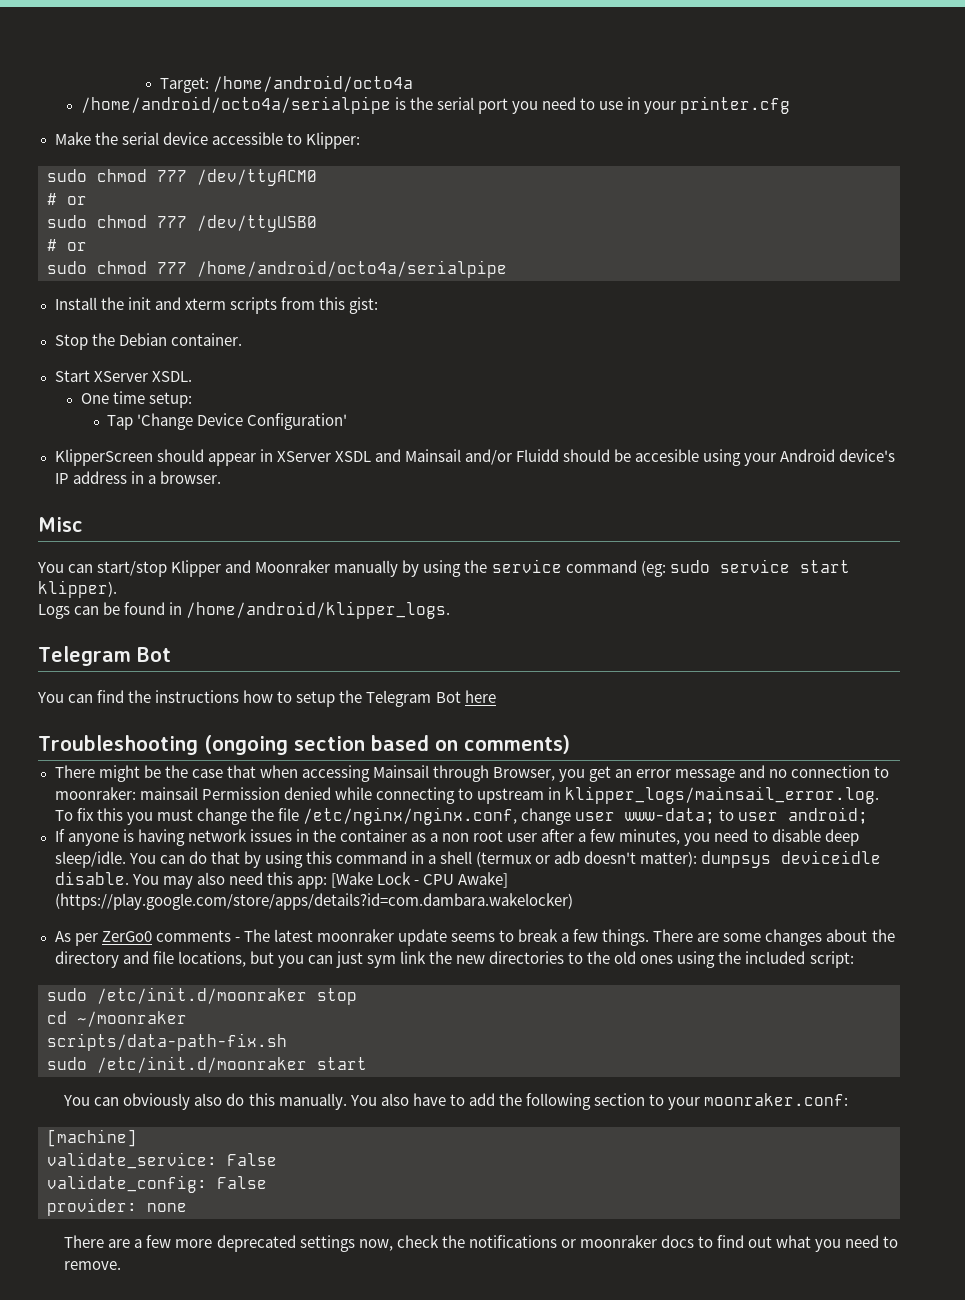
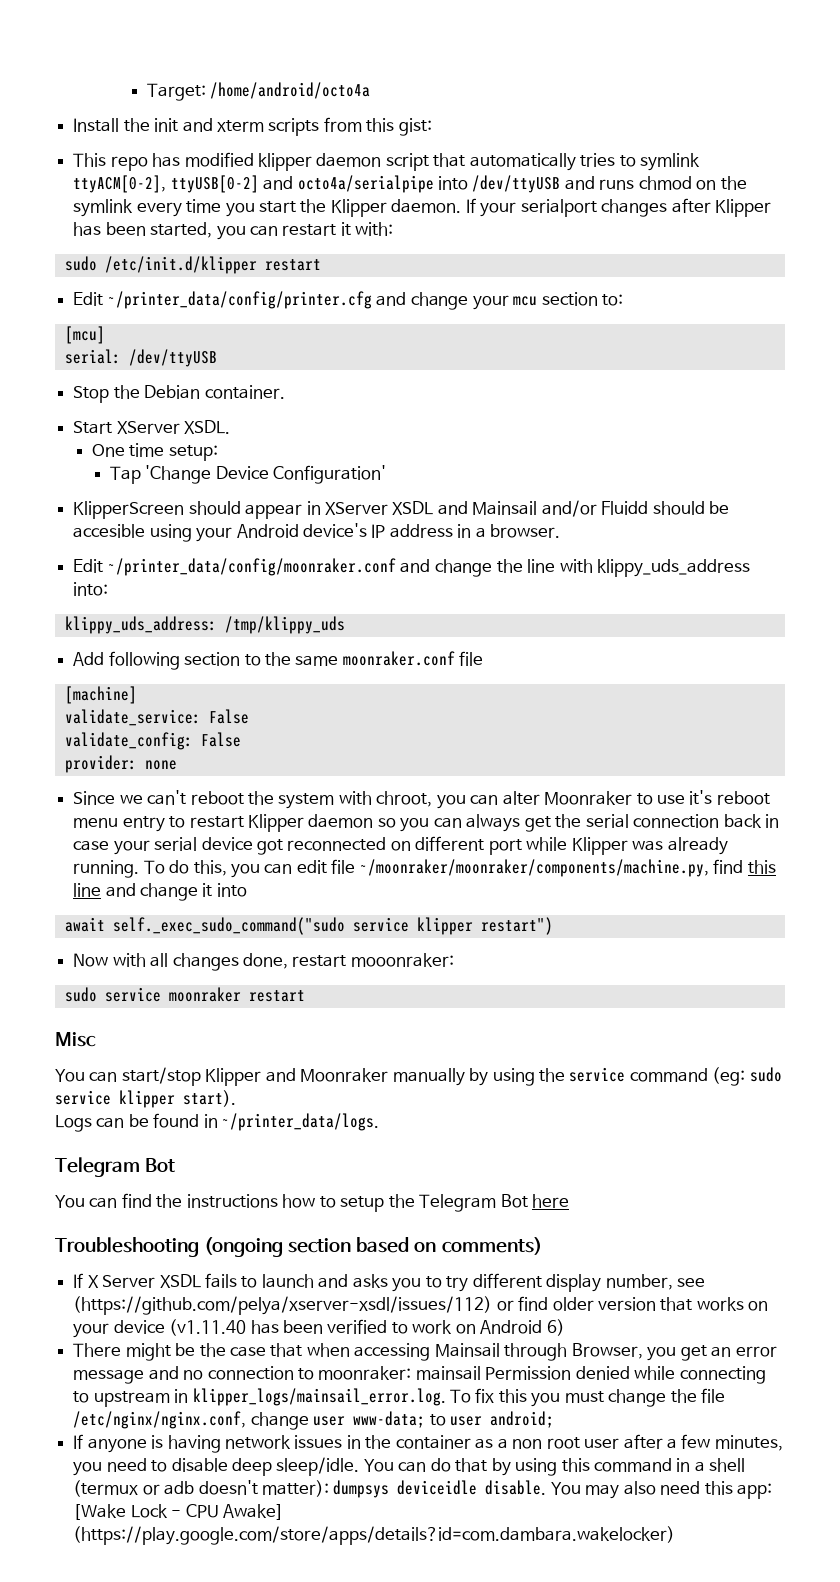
[80,96,791,114] [54,132,360,149] [47,169,317,186] [47,193,87,205] [47,215,317,232] [47,239,87,251] [47,260,507,278] // /home/android/octo4a/serialpipe is the serial port you need to use in your printer.cfg // Make the serial device accessible to Klipper: // sudo chmod 777 /dev/ttyACM0 // # or // sudo chmod 777 /dev/ttyUSB0 // # or // sudo chmod 777 /home/android/octo4a/serialpipe -> (371, 90) none
(378, 305) none -> [73,152,701,171] [73,175,747,193] [73,198,772,217] [73,222,394,240] [64,256,321,274] [73,291,624,310] [64,326,105,344] [64,349,217,367] // This repo has modified klipper daemon script that automatically tries to symlink ttyACM[0-2], ttyUSB[0-2] and octo4a/serialpipe into /dev/ttyUSB and runs chmod on the symlink every time you start the Klipper daemon. If your serialport changes after Klipper has been started, you can restart it with: // sudo /etc/init.d/klipper restart // Edit ~/printer_data/config/printer.cfg and change your mcu section to: // [mcu] // serial: /dev/ttyUSB
(221, 477) none -> [73,558,751,577] [73,582,109,596] [64,616,345,634] [73,651,484,670] [64,686,137,704] [64,709,249,726] [64,732,241,750] [64,755,177,773] [73,790,770,809] [73,814,779,832] [73,836,728,855] [73,859,776,878] [73,883,247,901] [64,917,553,935] [73,953,454,971] [64,987,305,1002] // Edit ~/printer_data/config/moonraker.conf and change the line with klippy_uds_address into: // klippy_uds_address: /tmp/klippy_uds // Add following section to the same moonraker.conf file // [machine] // validate_service: False // validate_config: False // provider: none // Since we can't reboot the system with chroot, you can alter Moonraker to use it's reboot menu entry to restart Klipper daemon so you can always get the serial connection back in case your serial device got reconnected on different port while Klipper was already running. To do this, you can edit file ~/moonraker/moonraker/components/machine.py, find this line and change it into // await self._exec_sudo_command("sudo service klipper restart") // Now with all changes done, restart mooonraker: // sudo service moonraker restart
[799,560,850,573] [38,580,117,598] start klipper). -> [119,1090,236,1108] klipper start).
[186,601,451,619] /home/android/klipper_logs. -> [222,1113,380,1131] ~/printer_data/logs.
(570, 744) none -> [73,1273,705,1292] [73,1296,769,1315] [73,1319,565,1338] // If X Server XSDL fails to launch and asks you to try different display number, see (https://github.com/pelya/xserver-xsdl/issues/112) or find older version that works on your device (v1.11.40 has been verified to work on Android 6)
[54,929,895,946] [54,951,854,968] [47,987,357,1005] [47,1011,187,1027] [47,1033,287,1051] [47,1056,367,1073] [63,1093,849,1110] [47,1129,137,1147] [47,1152,277,1169] [47,1175,267,1193] [47,1198,187,1216] [64,1235,899,1252] [64,1261,122,1270] // As per ZerGo0 comments - The latest moonraker update seems to break a few things. There are some changes about the directory and file locations, but you can just sym link the new directories to the old ones using the included script: // sudo /etc/init.d/moonraker stop // cd ~/moonraker // scripts/data-path-fix.sh // sudo /etc/init.d/moonraker start // You can obviously also do this manually. You also have to add the following section to your moonraker.conf: // [machine] // validate_service: False // validate_config: False // provider: none // There are a few more deprecated settings now, check the notifications or moonraker docs to find out what you need to remove. -> (676, 1535) none

